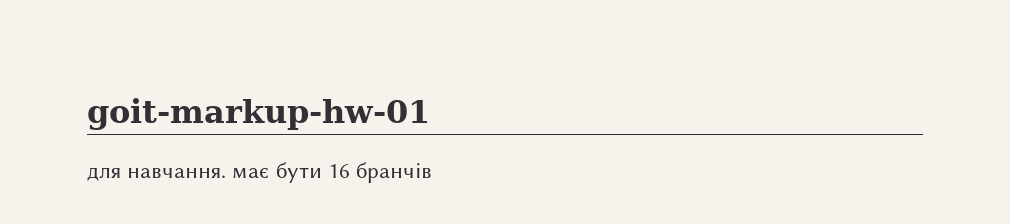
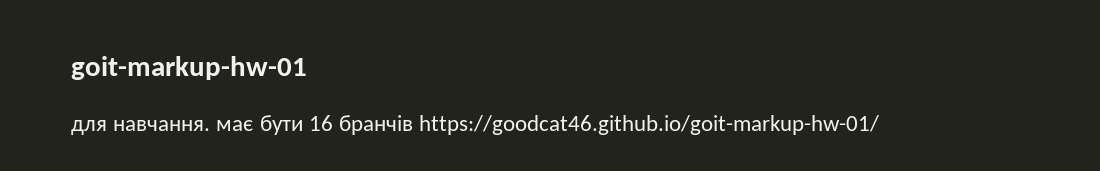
(433, 172) none -> [419,115,880,135] https://goodcat46.github.io/goit-markup-hw-01/

